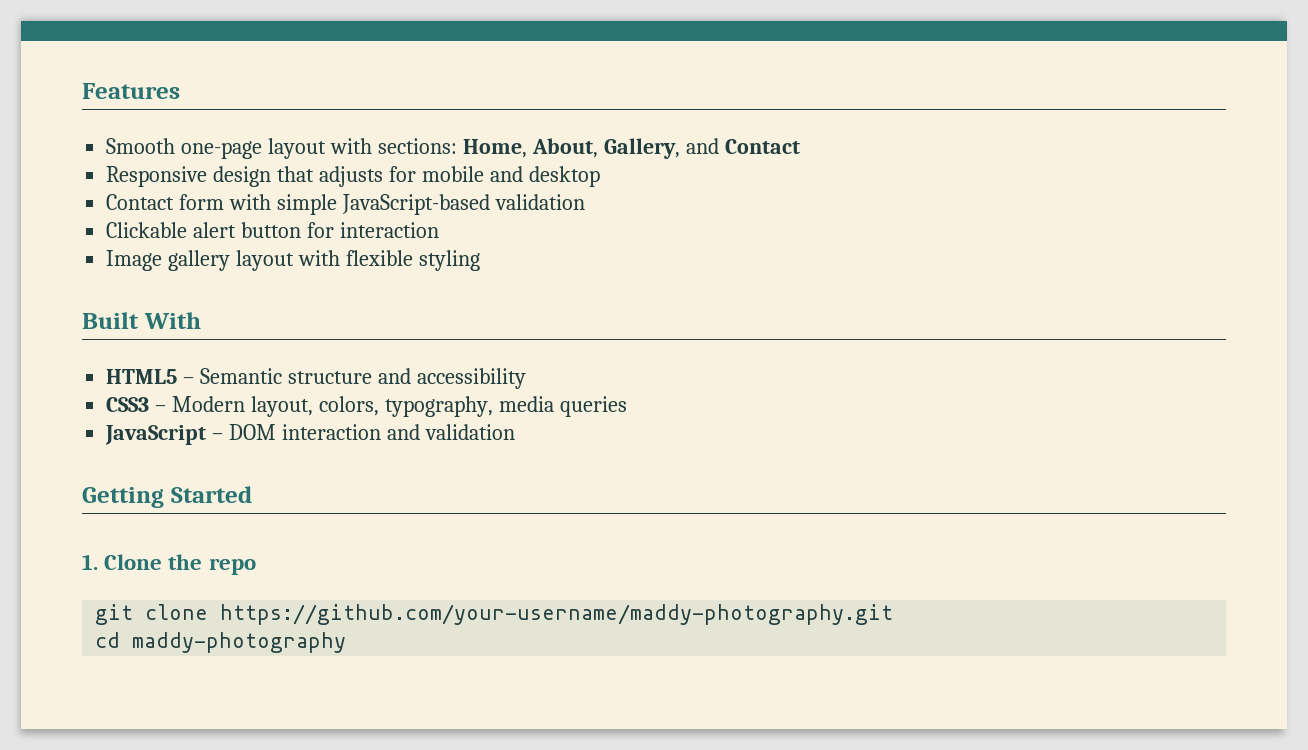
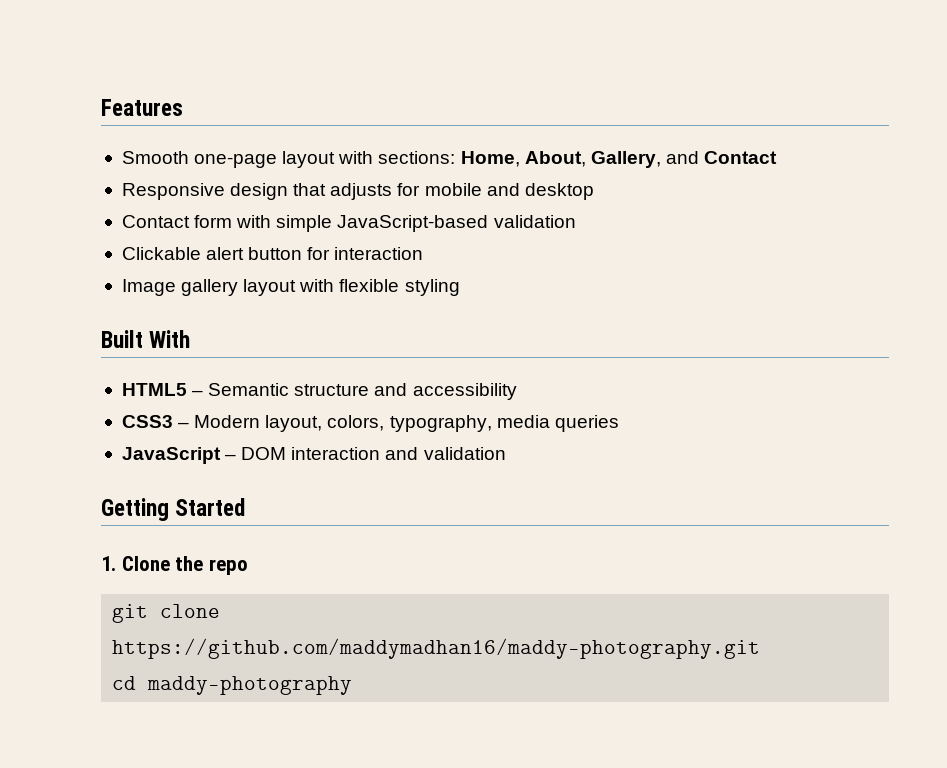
[220,604,894,625] https://github.com/your-username/maddy-photography.git -> [112,638,761,659] https://github.com/maddymadhan16/maddy-photography.git

